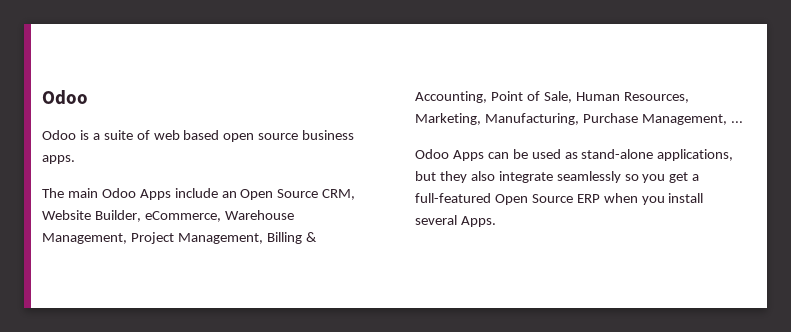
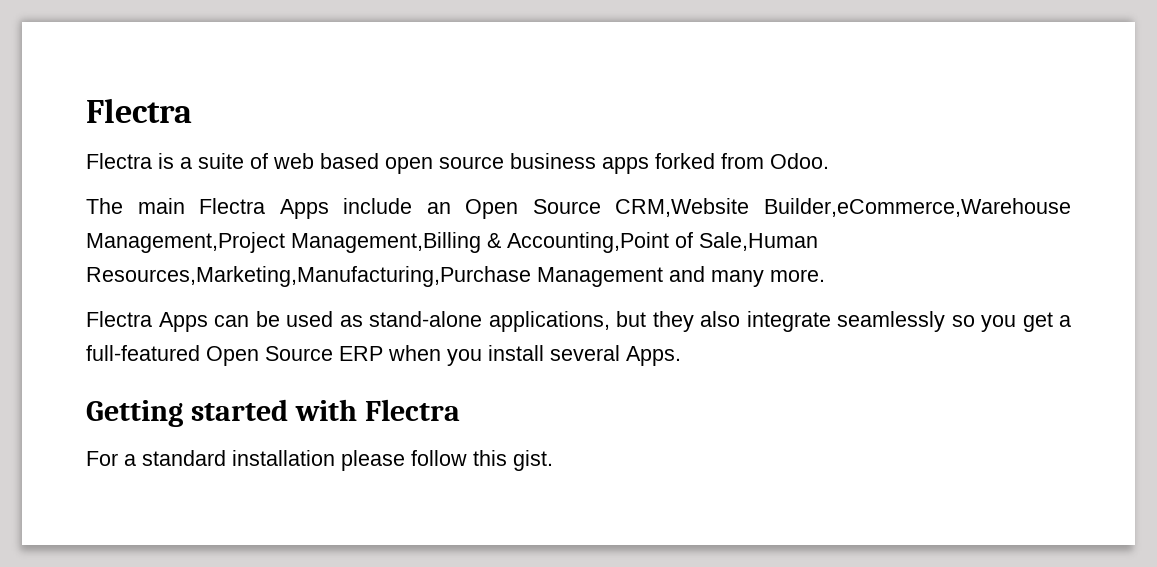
[42,90,88,105] [42,130,76,140] Odoo // Odoo -> [86,98,192,123] [86,153,152,169] Flectra // Flectra
[42,155,75,164] apps. -> [602,153,829,174] apps forked from Odoo.
[101,188,136,198] Odoo -> [199,198,266,214] Flectra
[322,189,356,200] [42,210,294,222] [42,232,317,244] [415,91,689,103] [415,113,743,125] [415,149,449,159] CRM, Website Builder, eCommerce, Warehouse Management, Project Management, Billing & Accounting, Point of Sale, Human Resources, Marketing, Manufacturing, Purchase Management, ... // Odoo -> [615,198,1071,217] [86,232,818,253] [86,266,825,287] [86,311,152,327] CRM,Website Builder,eCommerce,Warehouse Management,Project Management,Billing & Accounting,Point of Sale,Human Resources,Marketing,Manufacturing,Purchase Management and many more. // Flectra
(496, 221) none -> [86,399,460,427] [86,450,553,471] // Getting started with Flectra // For a standard installation please follow this gist.

